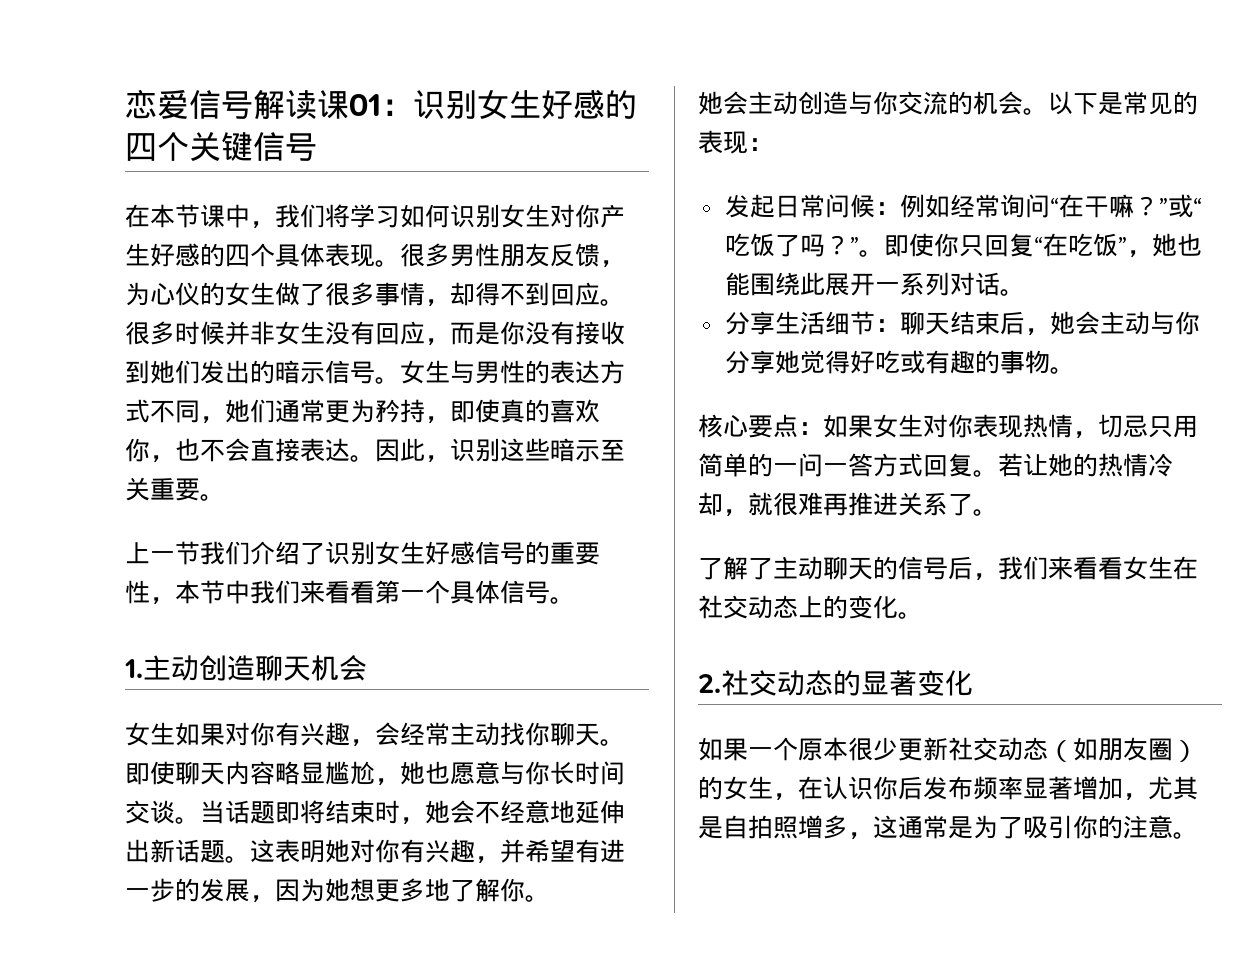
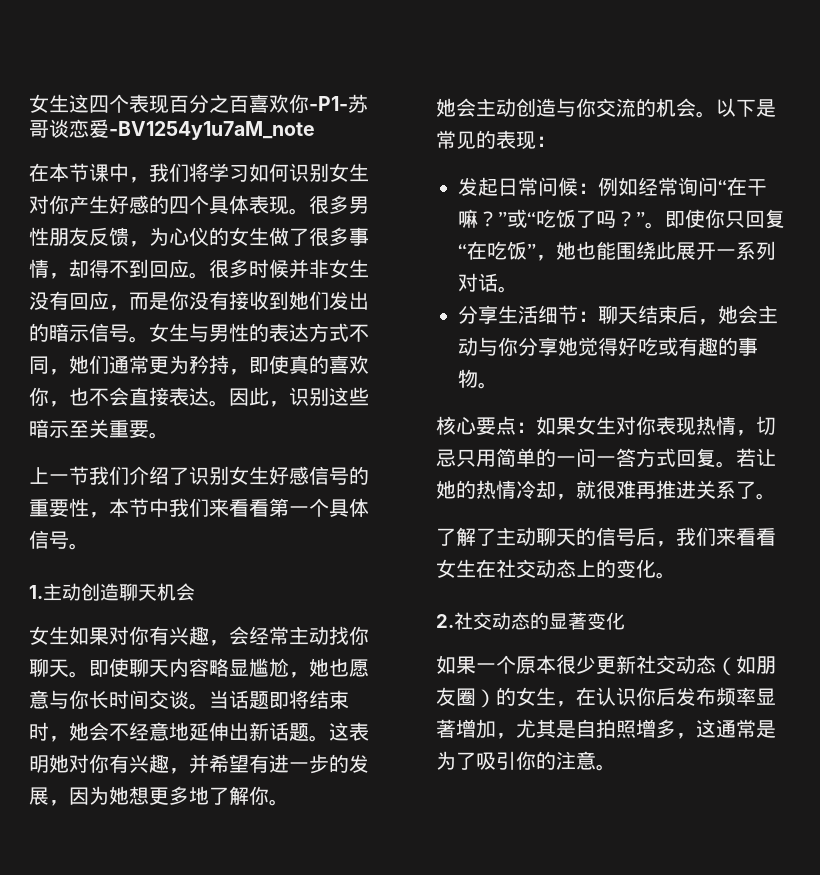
[125,89,637,119] [125,132,317,161] 恋爱信号解读课01：识别女生好感的四个关键信号 -> [29,94,368,114] [29,119,315,140] 女生这四个表现百分之百喜欢你-P1-苏哥谈恋爱-BV1254y1u7aM_note

